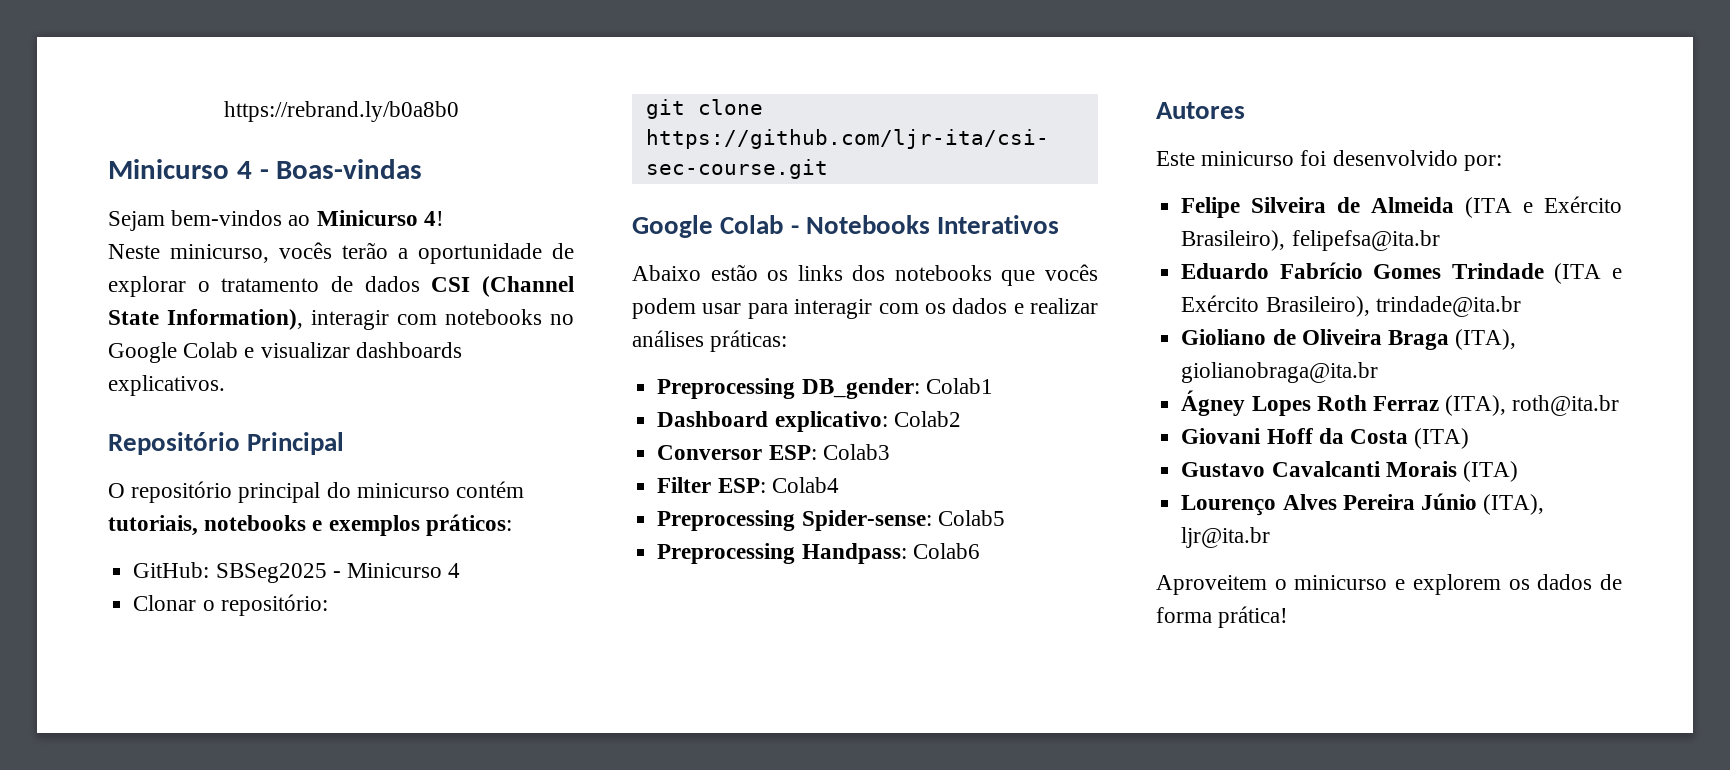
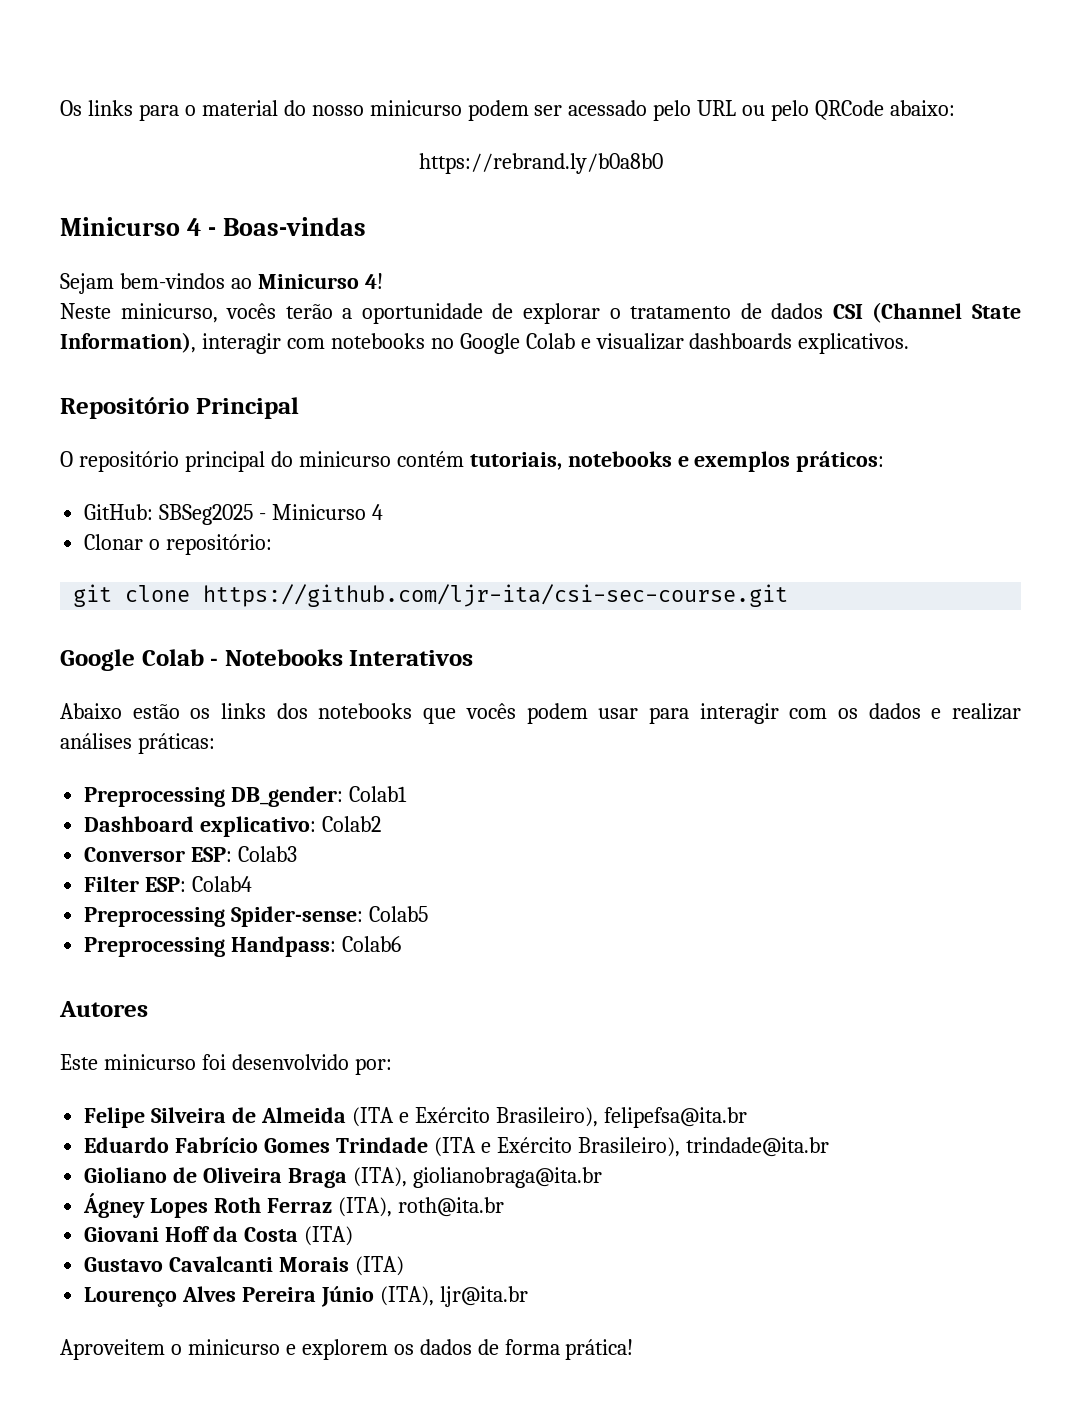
(223, 111) none -> [60,100,956,121] Os links para o material do nosso minicurso podem ser acessado pelo URL ou pelo QRCode abaixo: //

